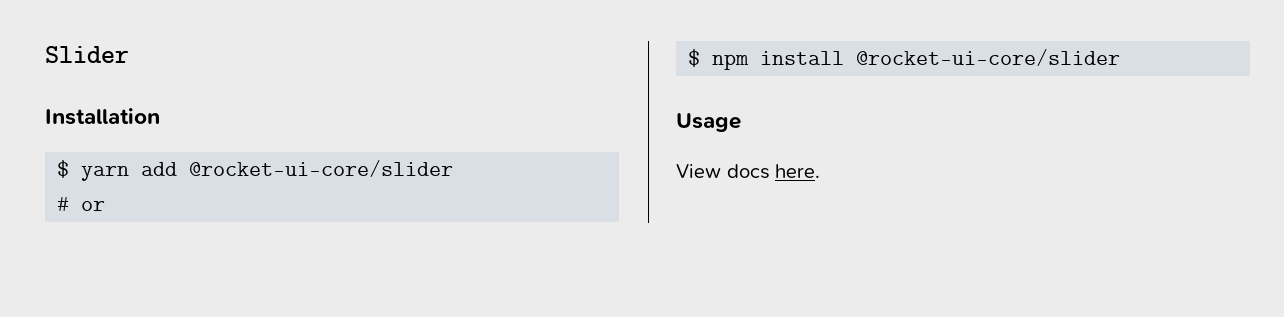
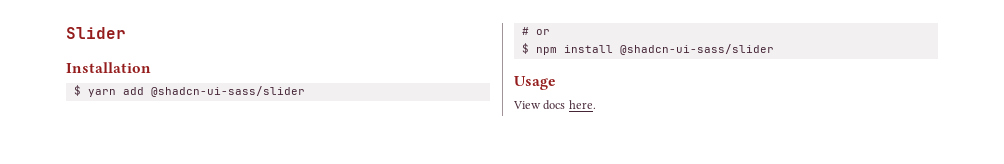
[189,160,454,177] @rocket-ui-core/slider -> [150,86,305,97] @shadcn-ui-sass/slider
[856,49,1121,66] @rocket-ui-core/slider -> [619,44,774,55] @shadcn-ui-sass/slider

